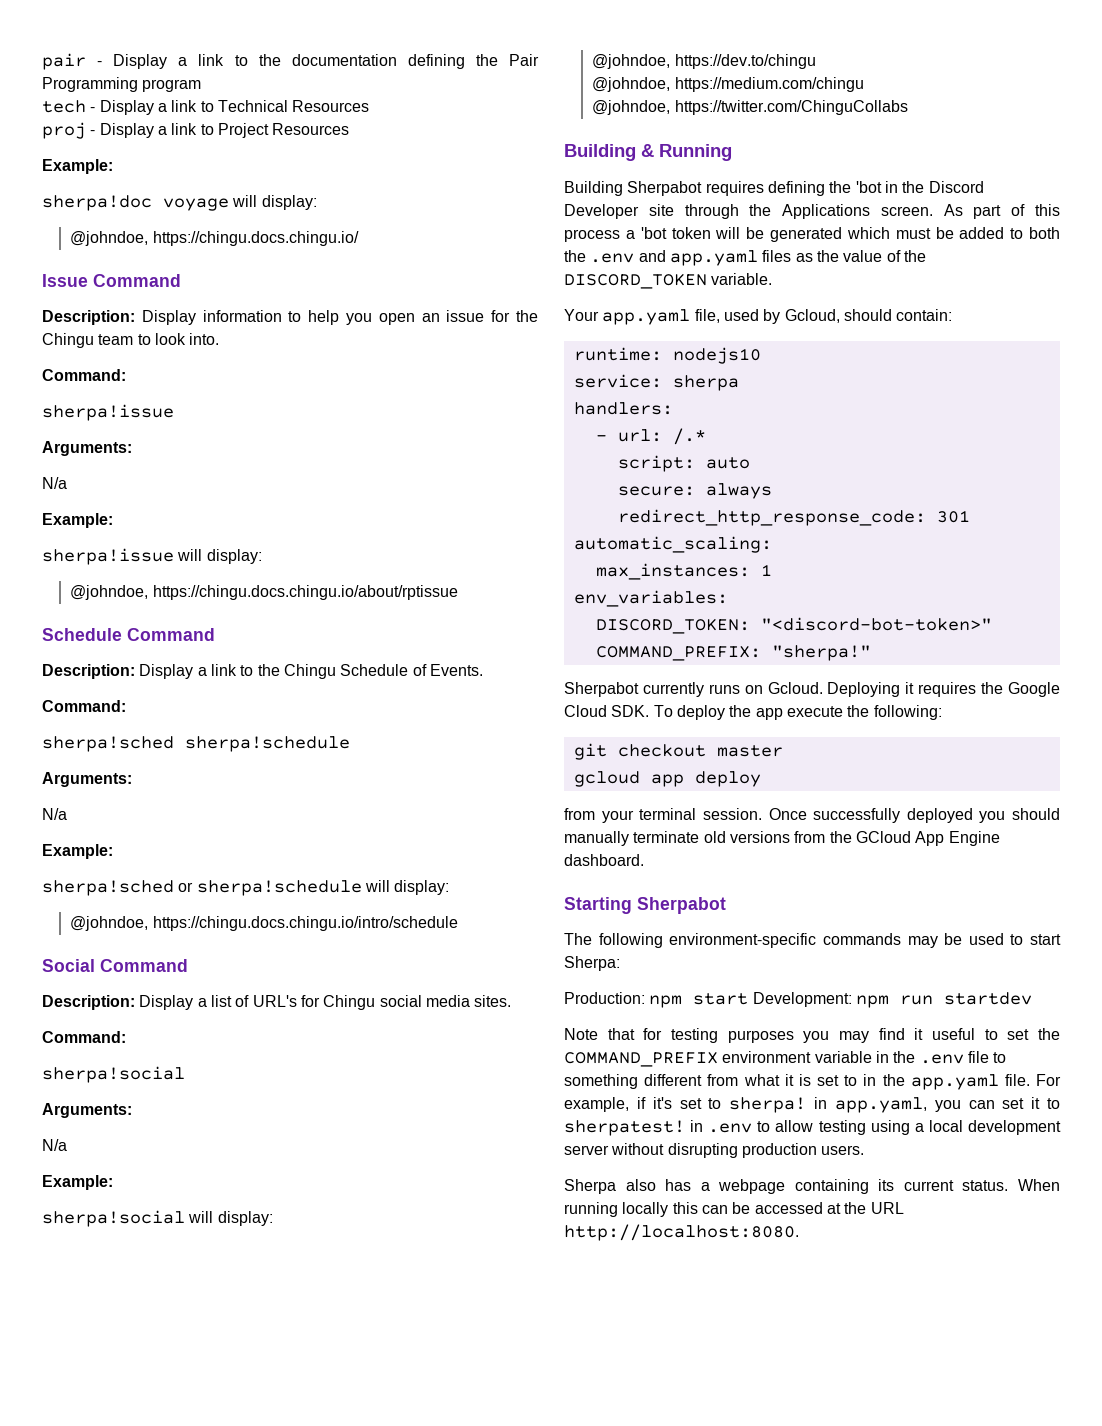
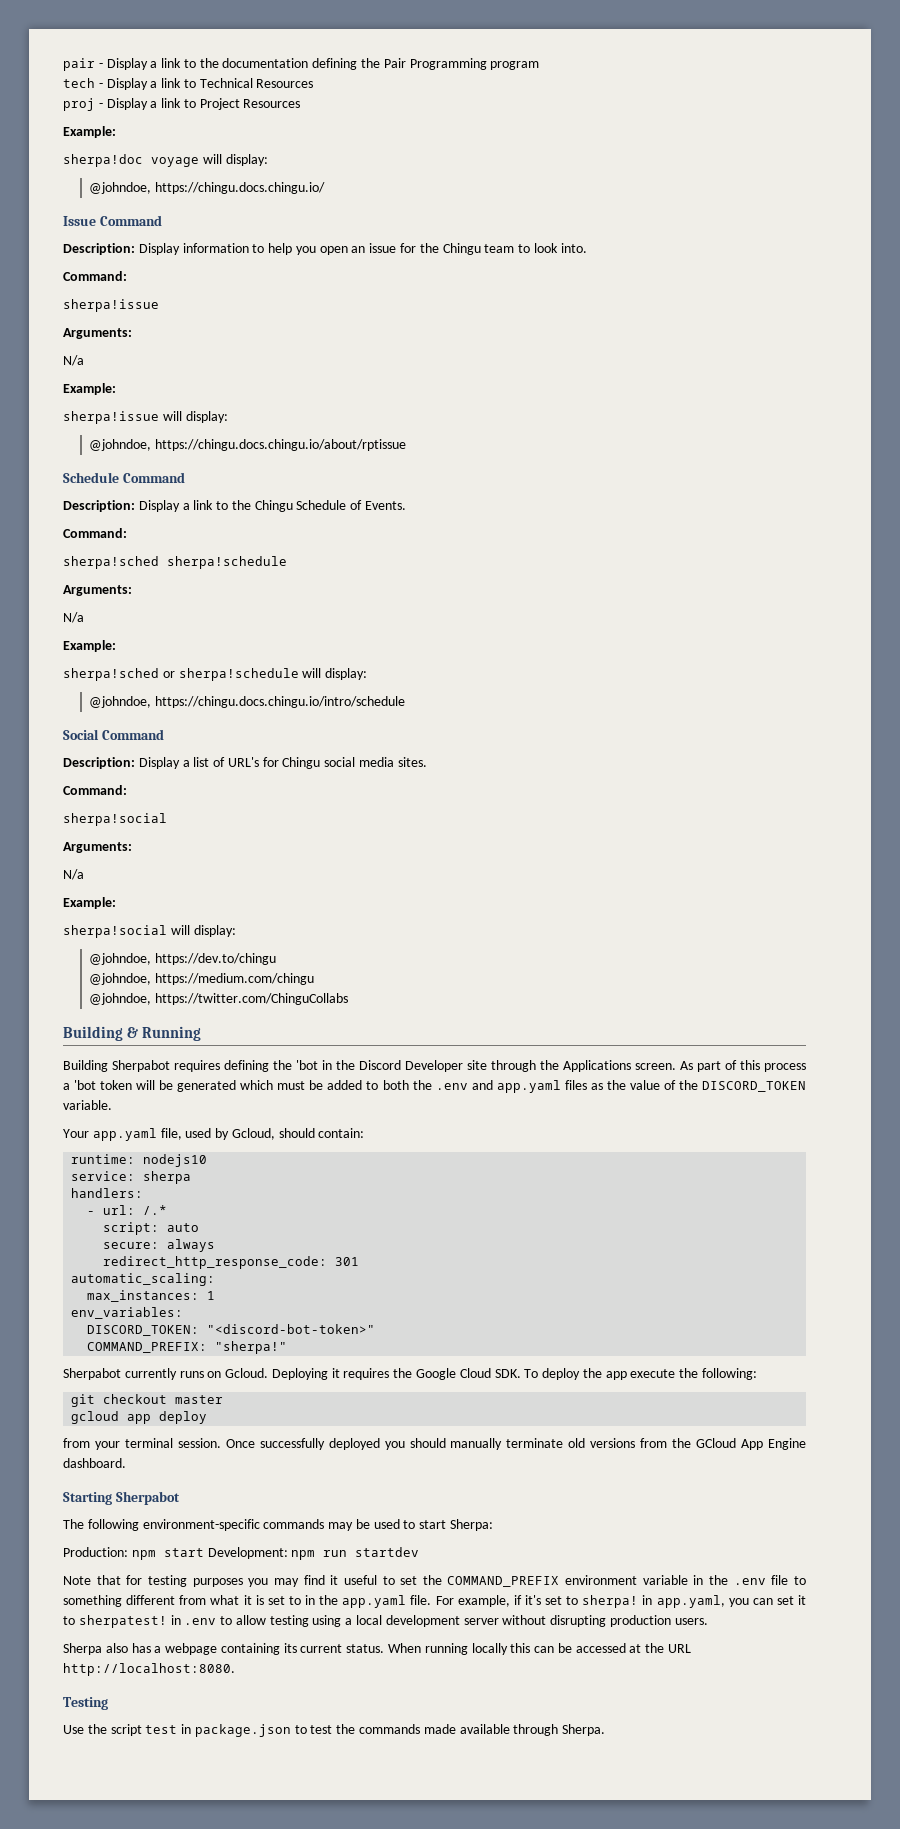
(799, 1232) none -> [63,1697,108,1710] [63,1724,606,1737] // Testing // Use the script test in package.json to test the commands made available through Sherpa.

